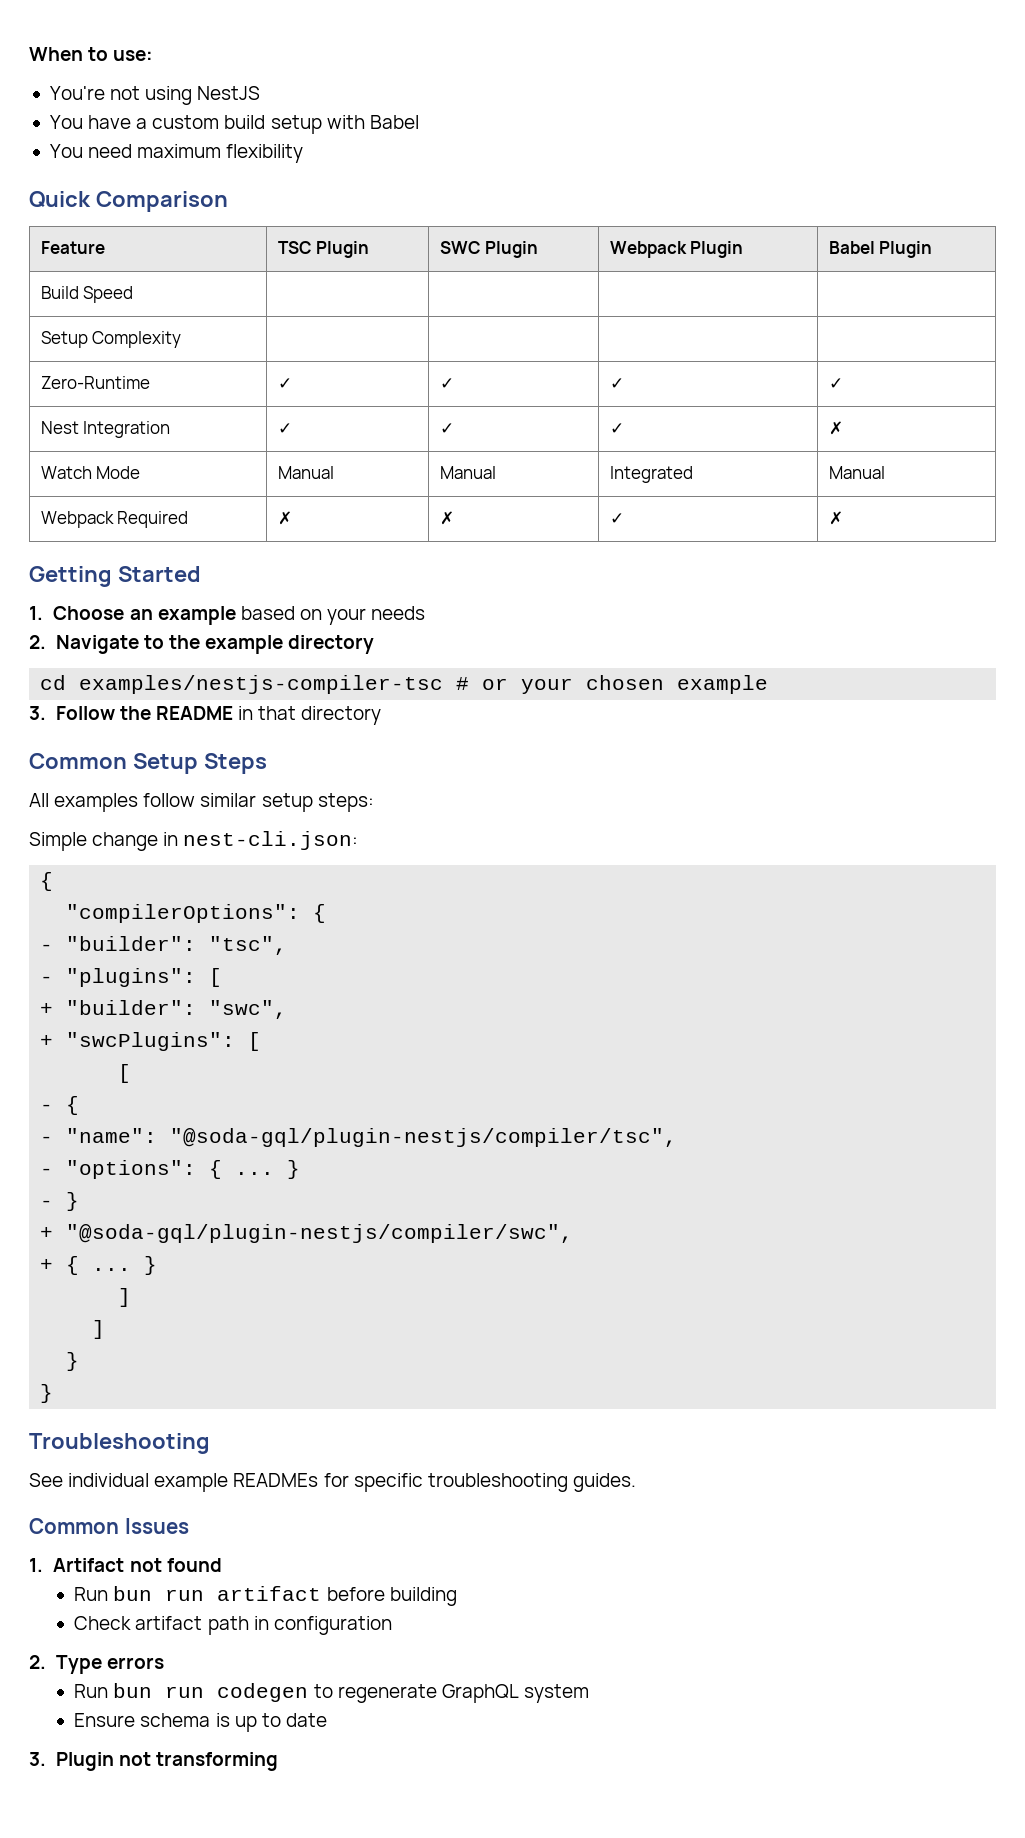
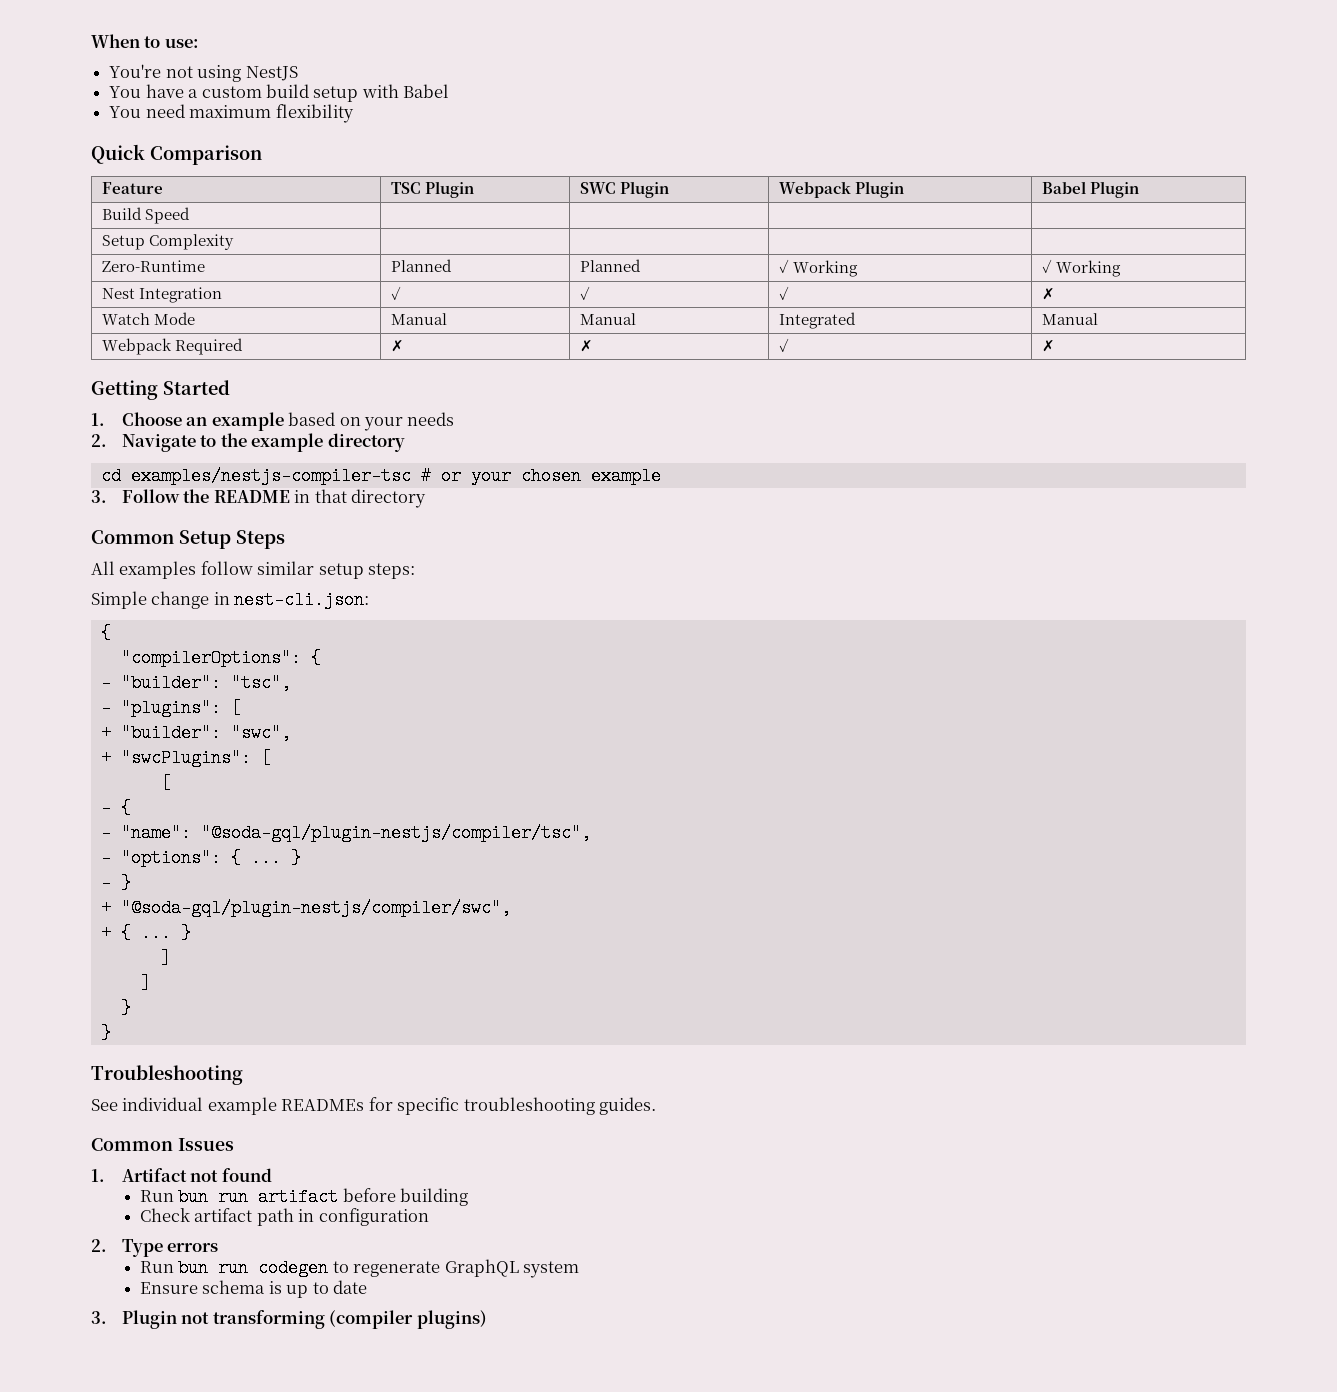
[277,378,292,389] [439,378,454,389] [609,378,624,389] [828,378,843,389] ✓ | ✓ | ✓ | ✓ -> [390,259,452,272] [579,259,641,272] [778,259,858,277] [1041,259,1121,277] Planned | Planned | ✓ Working | ✓ Working
(278, 1761) none -> [329,1310,487,1329] (compiler plugins)

